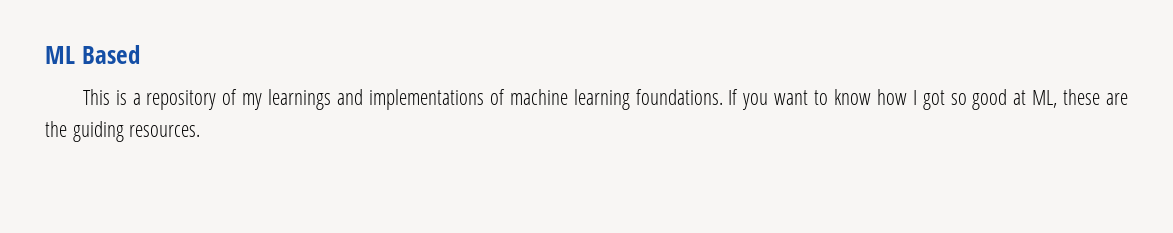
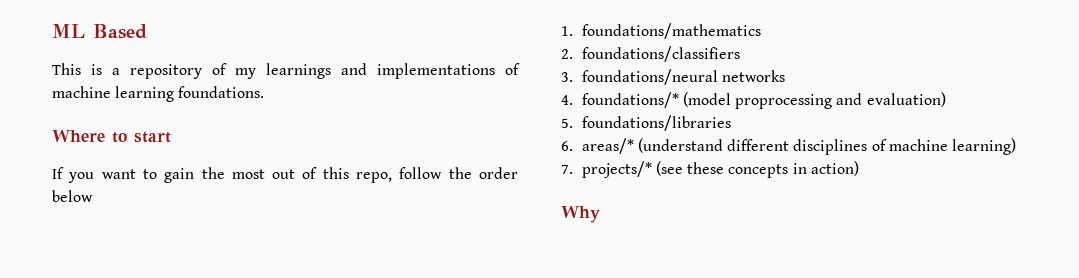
(723, 97) none -> [52,130,171,143] // Where to start //
[833,89,1129,110] [45,121,201,142] know how I got so good at ML, these are the guiding resources. -> [164,167,518,183] [52,190,93,202] [561,23,761,39] [561,46,740,62] [561,69,786,85] [561,92,946,109] [561,115,731,131] [561,138,1017,155] [561,161,859,178] [561,206,600,223] gain the most out of this repo, follow the order below // 1. foundations/mathematics // 2. foundations/classifiers // 3. foundations/neural networks // 4. foundations/* (model proprocessing and evaluation) // 5. foundations/libraries // 6. areas/* (understand different disciplines of machine learning) // 7. projects/* (see these concepts in action) // Why

